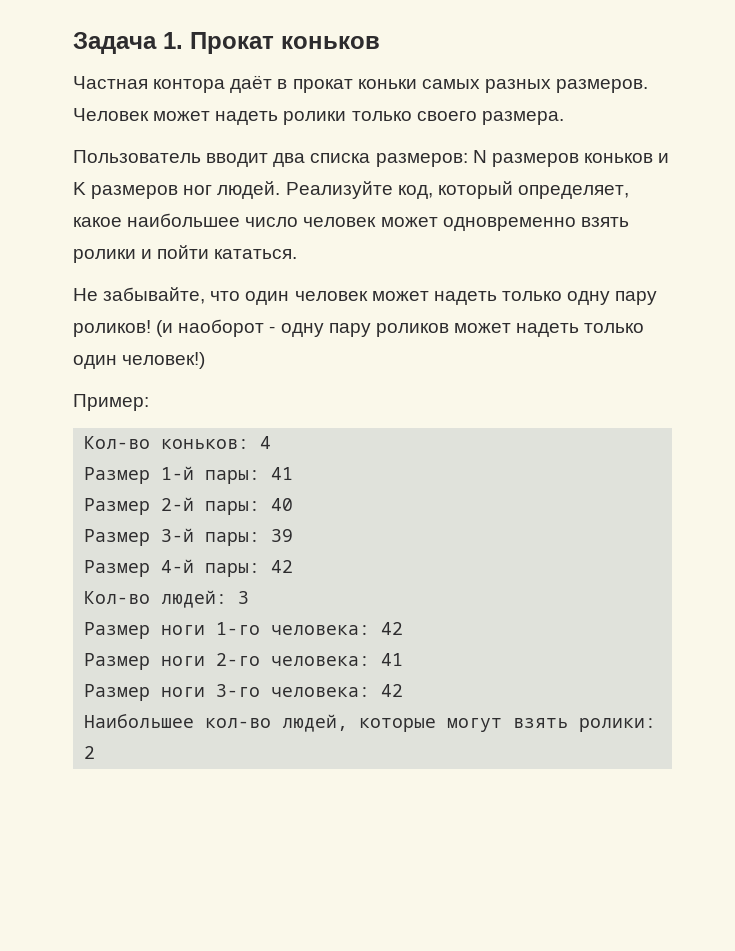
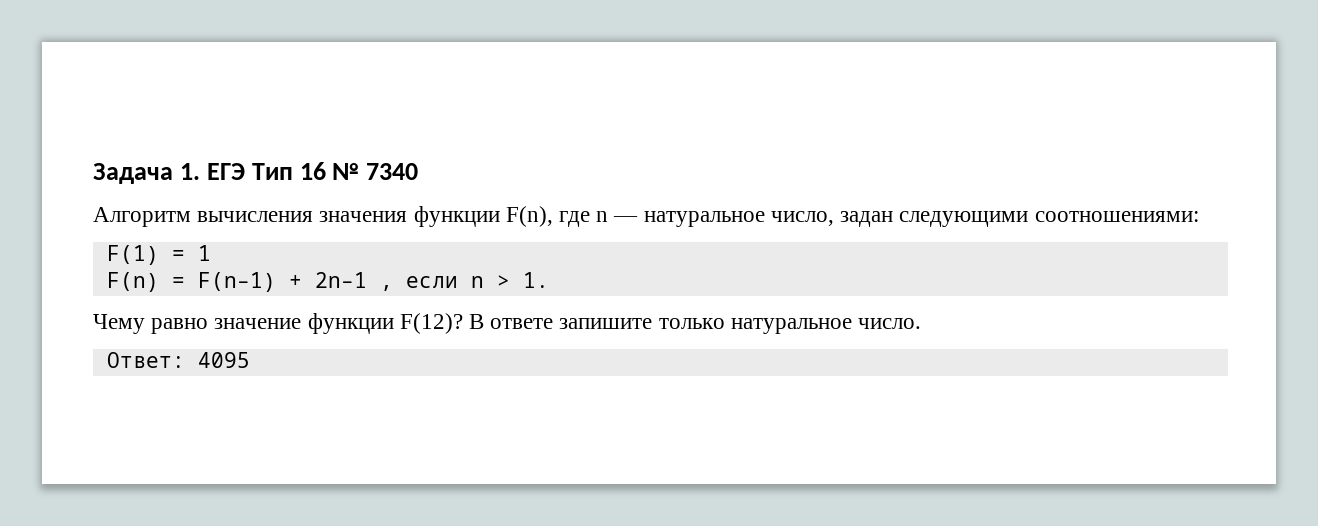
[190,32,380,54] [73,75,649,93] [73,108,564,125] [73,150,670,167] [73,181,629,199] [73,213,629,231] [73,245,298,263] [73,287,658,305] [73,319,645,337] [73,352,206,369] [73,394,149,411] [84,436,272,449] [84,466,294,484] [84,497,294,515] [84,528,294,546] [84,559,294,577] [84,590,250,608] [84,622,404,639] [84,653,404,670] [84,684,404,701] [84,714,657,732] [84,746,96,759] Прокат коньков // Частная контора даёт в прокат коньки самых разных размеров. Человек может надеть ролики только своего размера. // Пользователь вводит два списка размеров: N размеров коньков и K размеров ног людей. Реализуйте код, который определяет, какое наибольшее число человек может одновременно взять ролики и пойти кататься. // Не забывайте, что один человек может надеть только одну пару роликов! (и наоборот - одну пару роликов может надеть только один человек!) // Пример: // Кол-во коньков: 4 // Размер 1-й пары: 41 // Размер 2-й пары: 40 // Размер 3-й пары: 39 // Размер 4-й пары: 42 // Кол-во людей: 3 // Размер ноги 1-го человека: 42 // Размер ноги 2-го человека: 41 // Размер ноги 3-го человека: 42 // Наибольшее кол-во людей, которые могут взять ролики: 2 -> [206,162,419,180] [93,206,1199,227] [106,245,211,265] [106,272,549,292] [93,313,922,334] [106,352,250,368] ЕГЭ Тип 16 № 7340 // Алгоритм вычисления значения функции F(n), где n — натуральное число, задан следующими соотношениями: // F(1) = 1 // F(n) = F(n–1) + 2n–1 , если n > 1. // Чему равно значение функции F(12)? В ответе запишите только натуральное число. // Ответ: 4095

